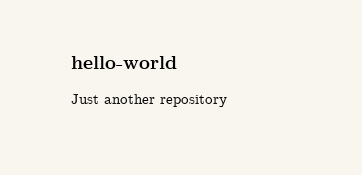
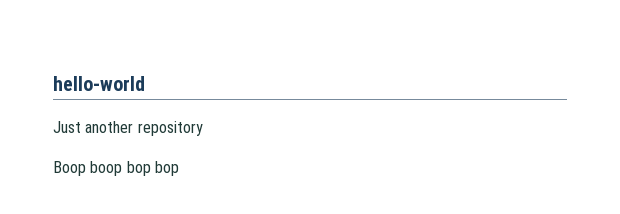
(227, 101) none -> [53,161,179,176] // Boop boop bop bop

